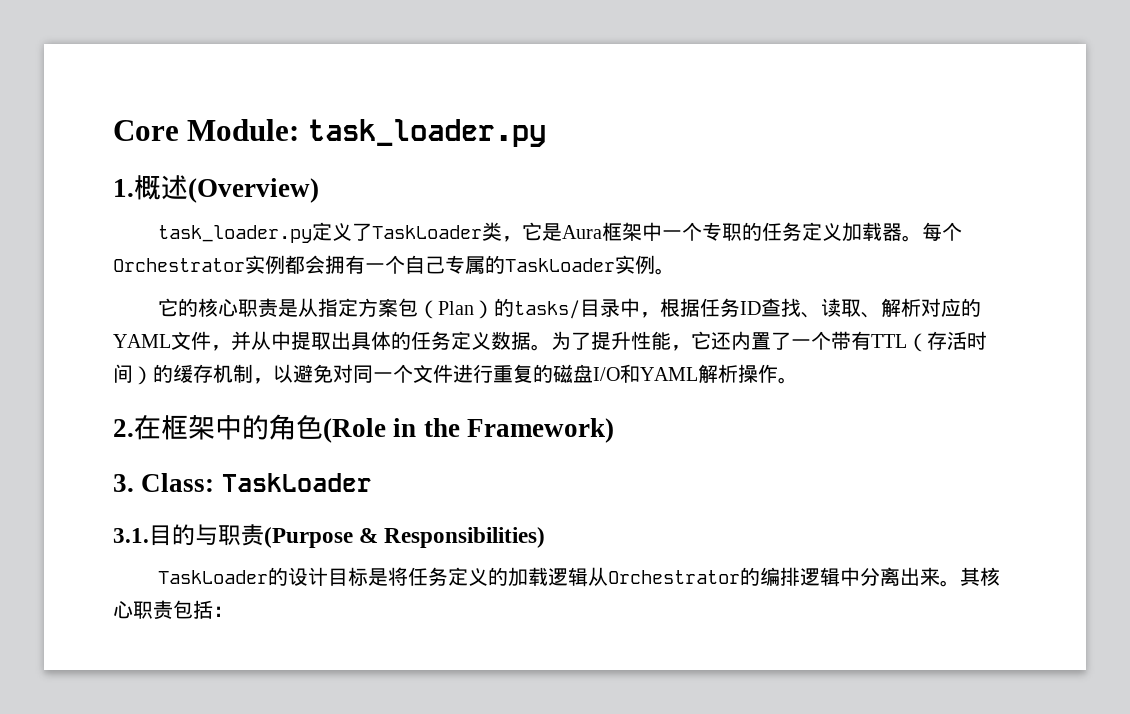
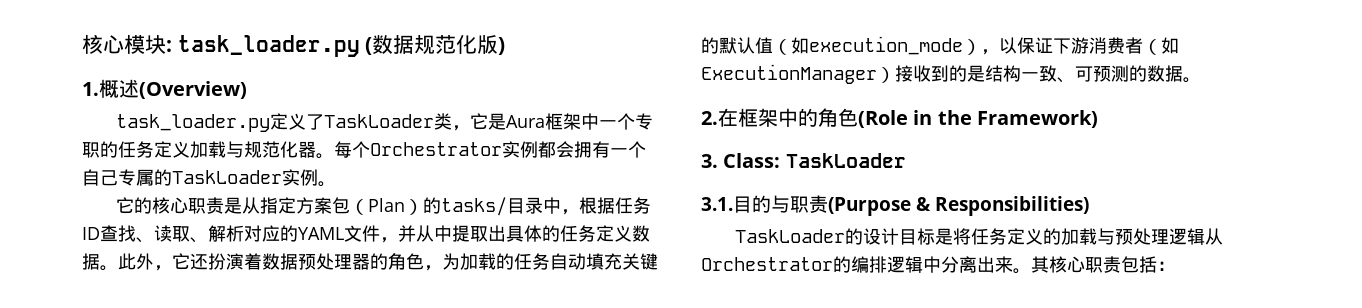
[113,119,546,147] Core Module: task_loader.py -> [82,34,506,57] 核心模块: task_loader.py (数据规范化版)
(883, 231) none -> [226,141,298,158] 与规范化
[551,331,987,352] [113,364,778,385] 为了提升性能，它还内置了一个带有TTL（存活时间）的缓存机制，以避免对同一个文件进行重复的磁盘I/O和YAML解析操作 -> [118,253,658,271] [701,36,1179,55] [701,64,1183,84] 此外，它还扮演着数据预处理器的角色，为加载的任务自动填充关键的默认值（如execution_mode），以保证下游消费者（如ExecutionManager）接收到的是结构一致、可预测的数据
(549, 576) none -> [1096,228,1169,245] 与预处理

